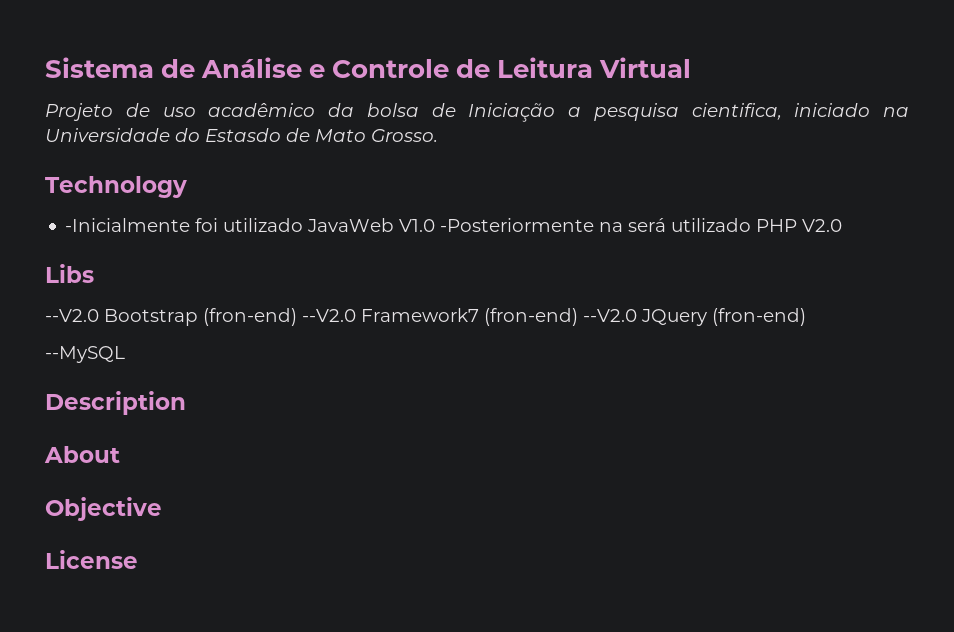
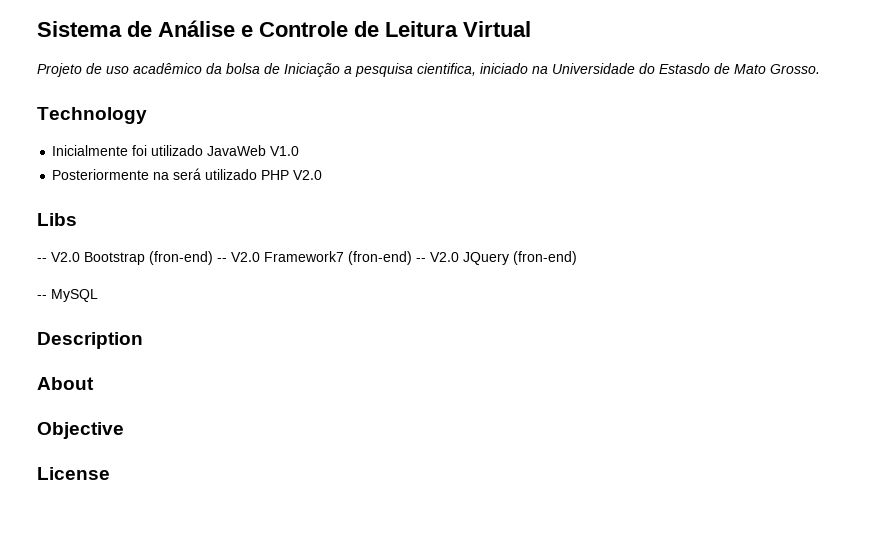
[65,218,191,232] -Inicialmente -> [52,145,129,156] Inicialmente
[440,218,595,232] -Posteriormente -> [52,169,150,180] // Posteriormente
[45,308,637,326] --V2.0 Bootstrap (fron-end) --V2.0 Framework7 (fron-end) --V2.0 -> [37,251,459,265] -- V2.0 Bootstrap (fron-end) -- V2.0 Framework7 (fron-end) -- V2.0
[45,346,125,363] --MySQL -> [37,289,98,302] -- MySQL

